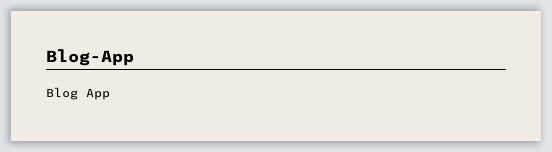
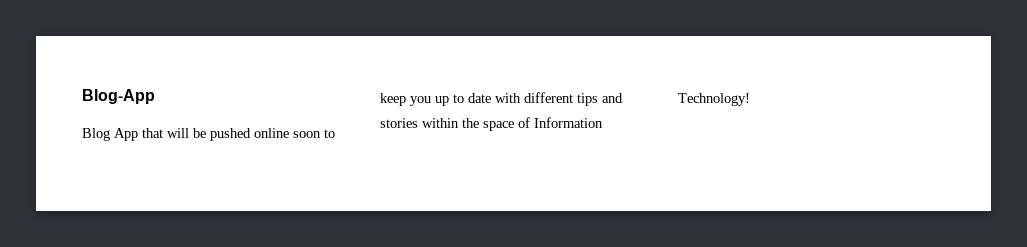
(110, 94) none -> [142,128,335,141] [380,92,623,106] [380,117,603,131] [678,93,750,106] that will be pushed online soon to keep you up to date with different tips and stories within the space of Information Technology!

